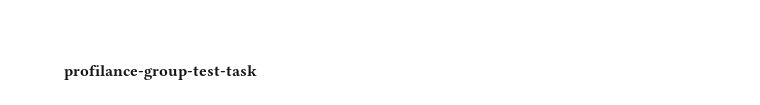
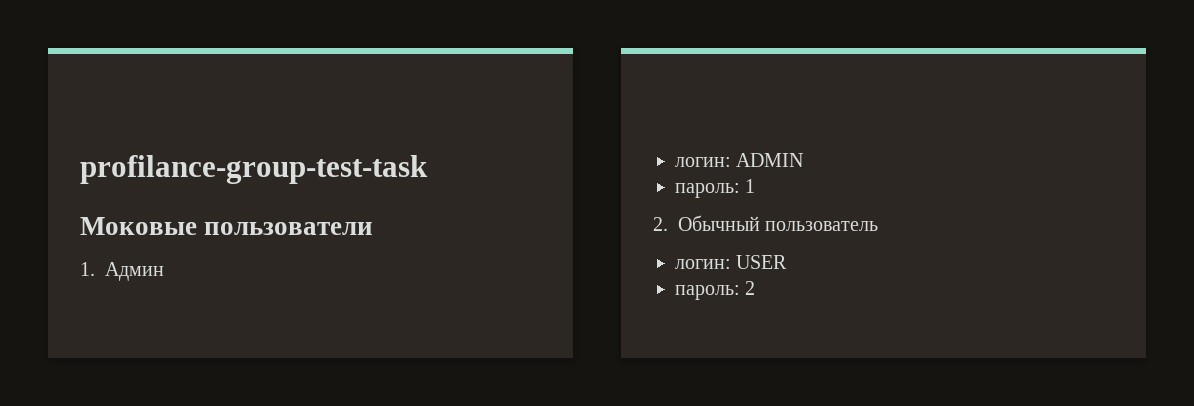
(257, 72) none -> [80,217,374,235] [80,262,164,281] [675,153,804,167] [675,179,756,198] [653,215,879,231] [675,255,788,269] [675,281,756,300] // Моковые пользователи // 1. Админ // логин: ADMIN // пароль: 1 // 2. Обычный пользователь // логин: USER // пароль: 2

